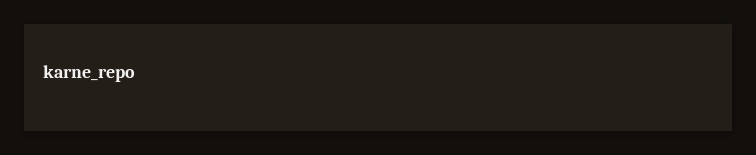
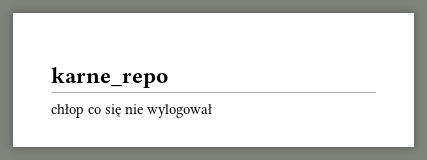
(135, 73) none -> [51,104,212,118] // chłop co się nie wylogował

